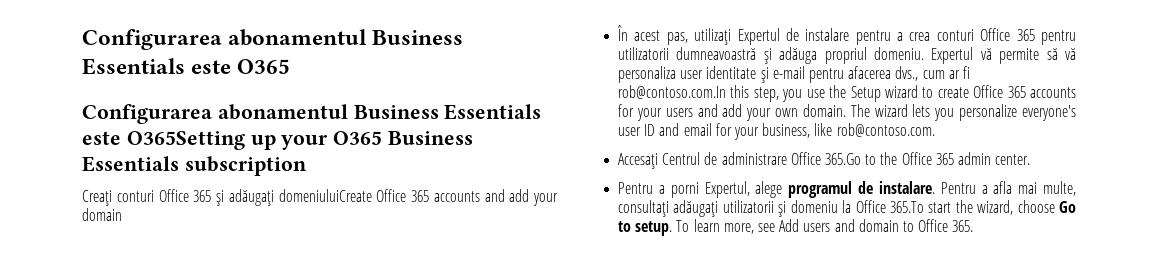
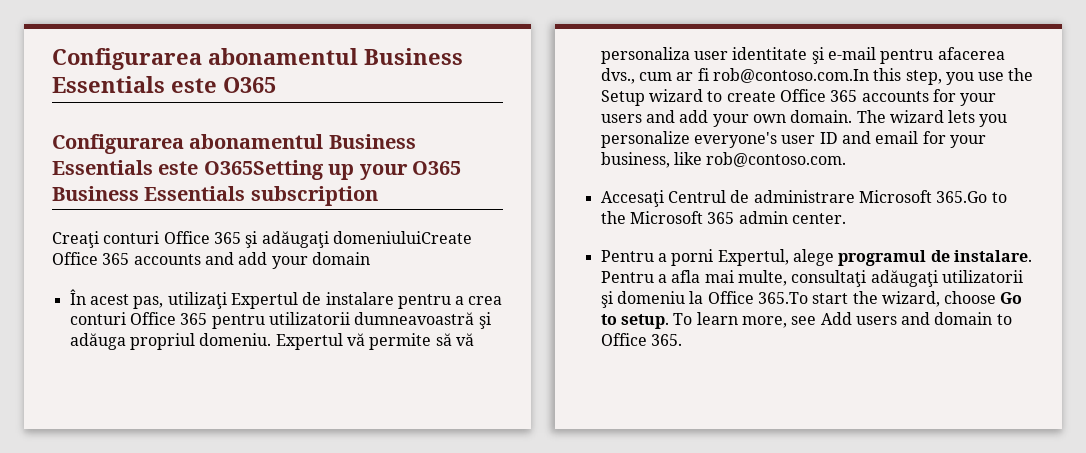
[790,152,821,165] Office -> [858,190,932,203] Microsoft
[901,152,932,165] Office -> [629,211,703,224] Microsoft

